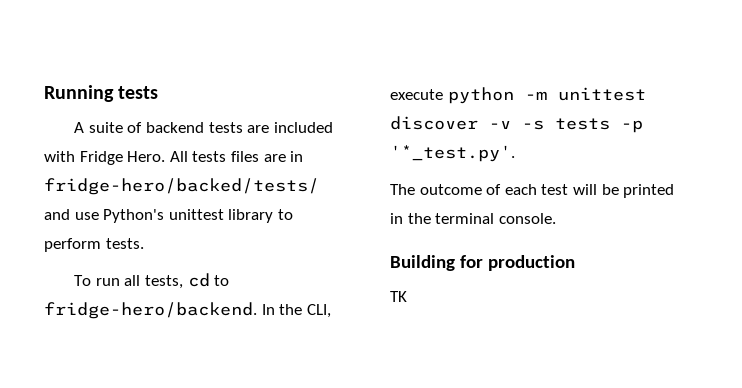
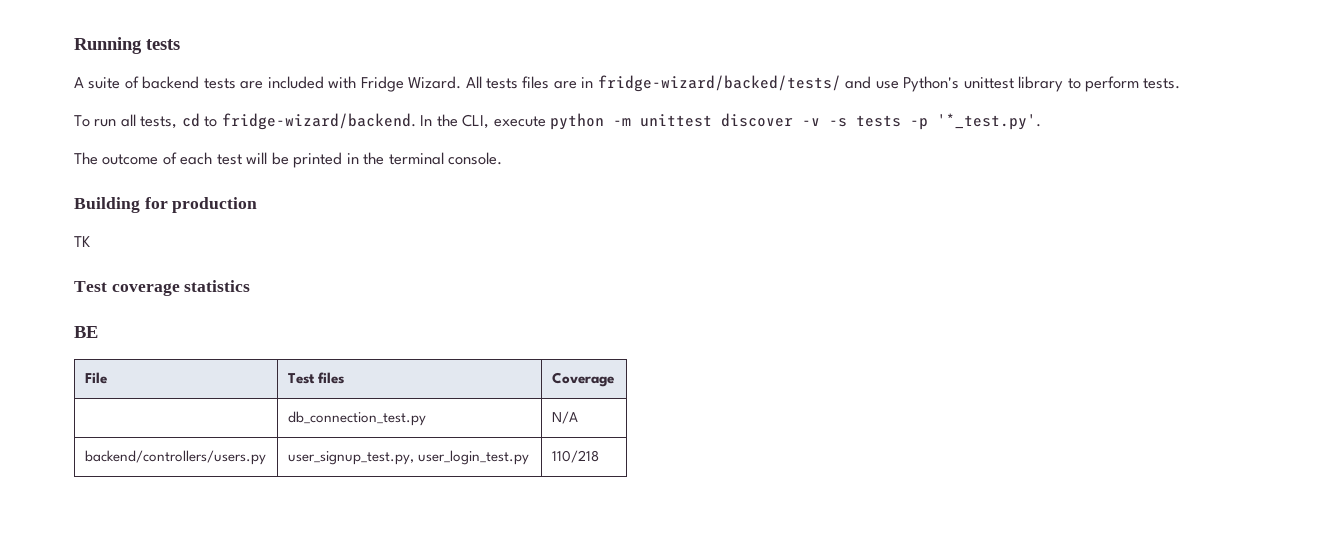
[127,151,166,162] Hero. -> [408,76,462,89] Wizard.
[44,178,319,195] fridge-hero/backed/tests/ -> [597,75,841,92] fridge-wizard/backed/tests/
[44,302,257,319] fridge-hero/backend. -> [221,113,416,130] fridge-wizard/backend.
(407, 296) none -> [74,280,251,296] [74,326,98,338] [84,372,107,384] [287,372,344,384] [551,372,614,387] [287,411,426,426] [551,411,578,424] [84,450,266,465] [287,450,529,465] [551,450,599,463] // Test coverage statistics // BE // File | Test files | Coverage // | db_connection_test.py | N/A // backend/controllers/users.py | user_signup_test.py, user_login_test.py | 110/218

